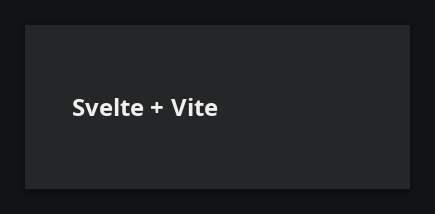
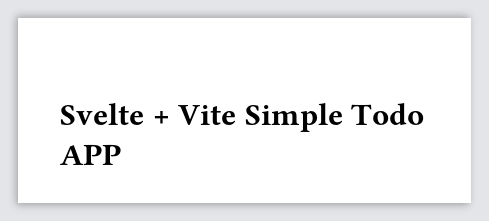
(218, 107) none -> [244,103,425,132] [60,144,121,165] Simple Todo APP

